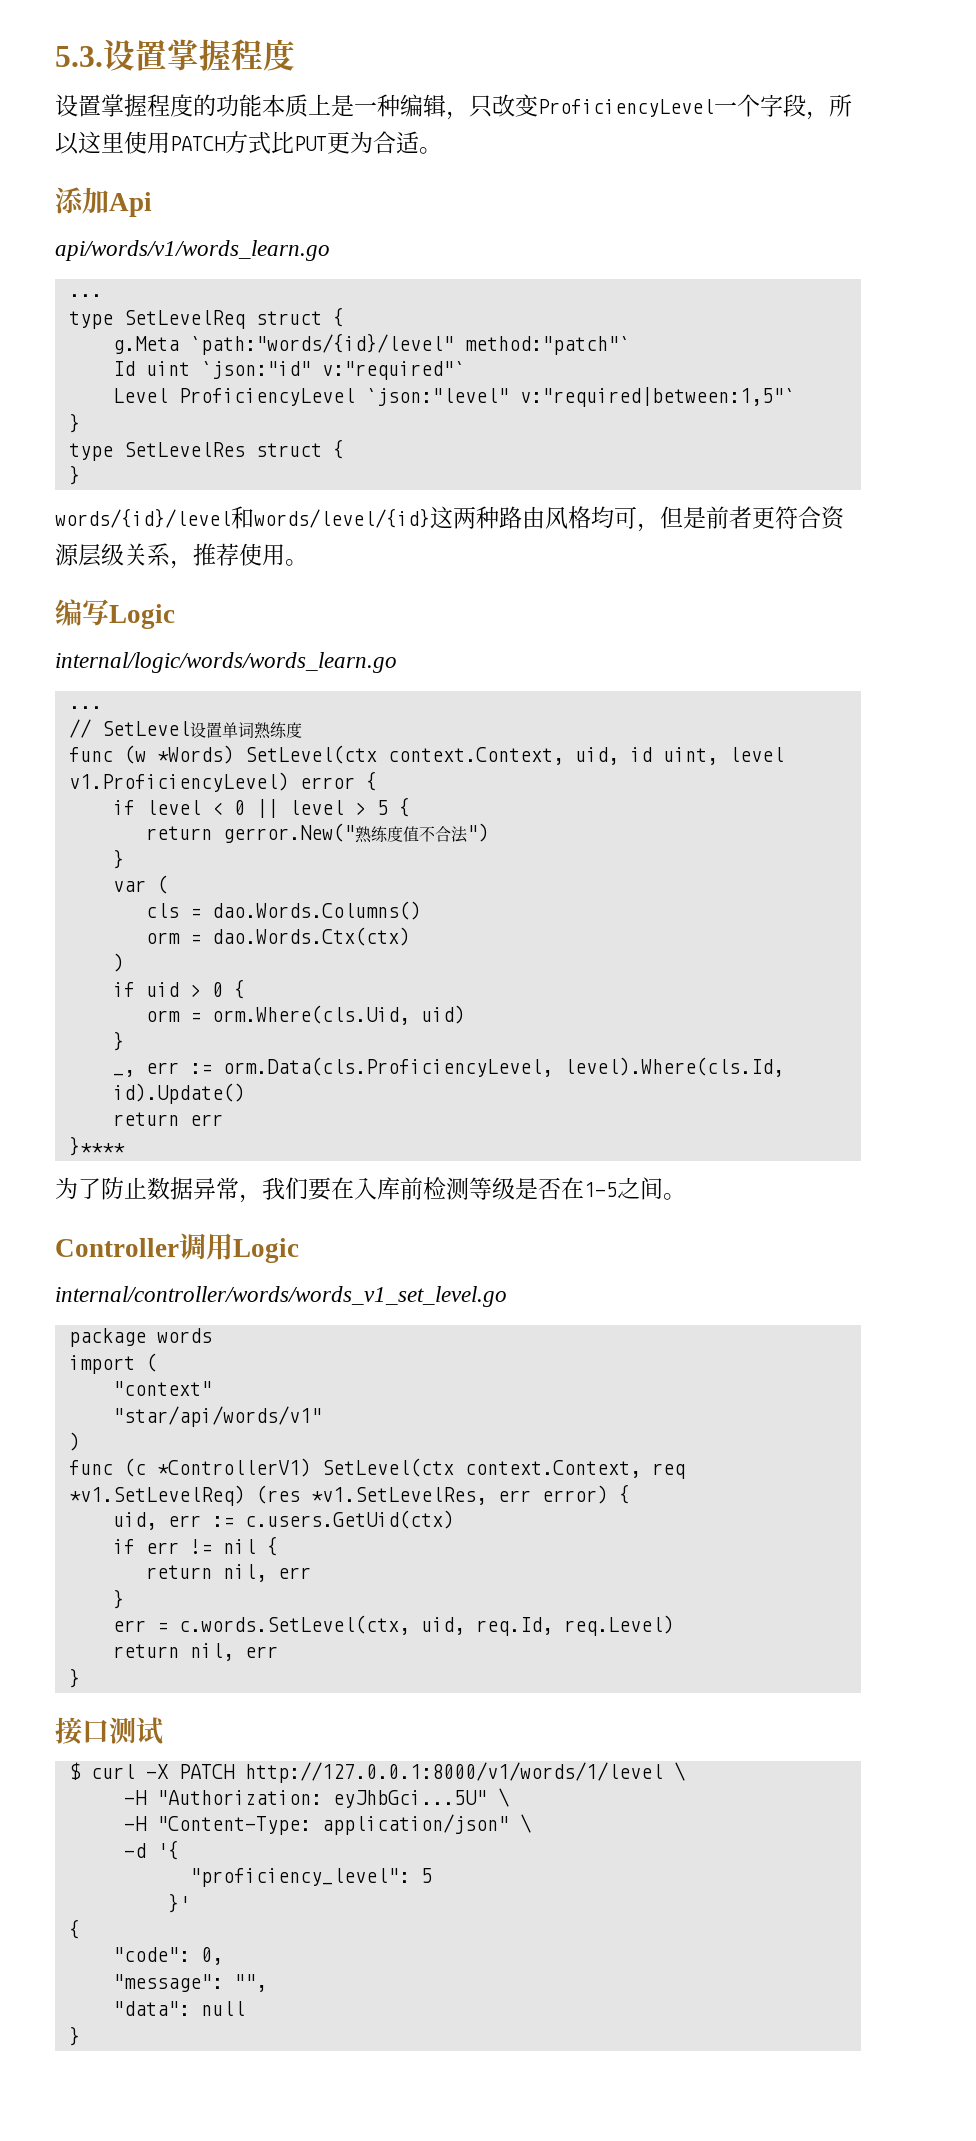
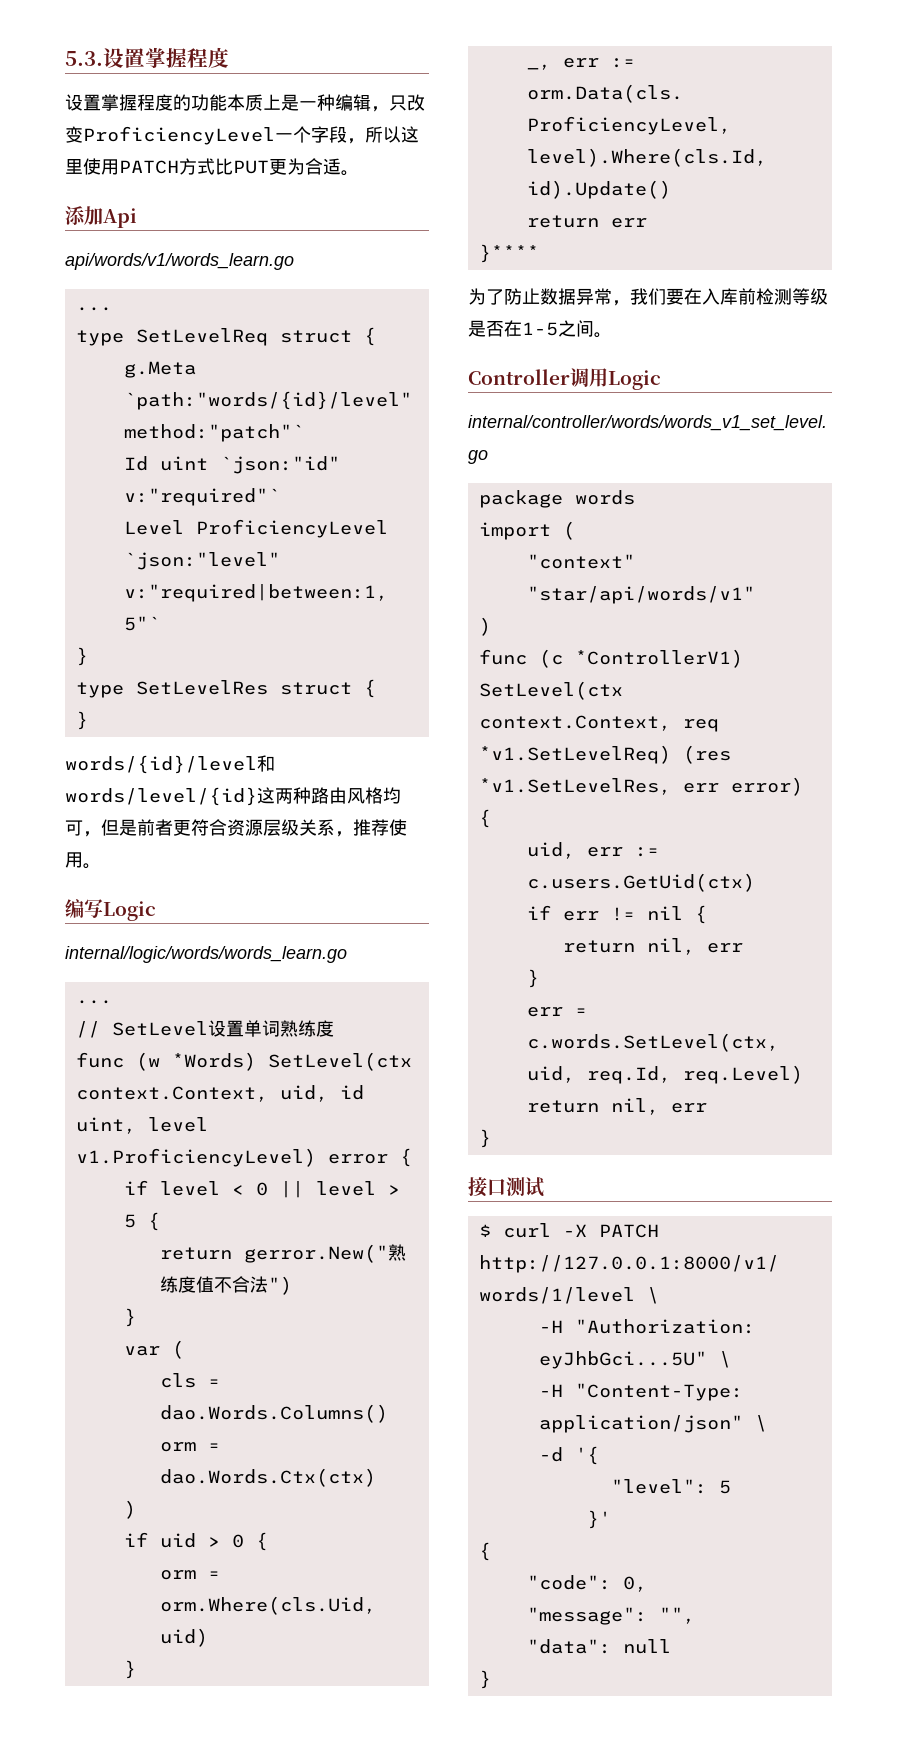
[189,1868,410,1887] "proficiency_level": -> [610,1479,707,1494] "level":

